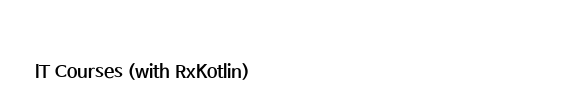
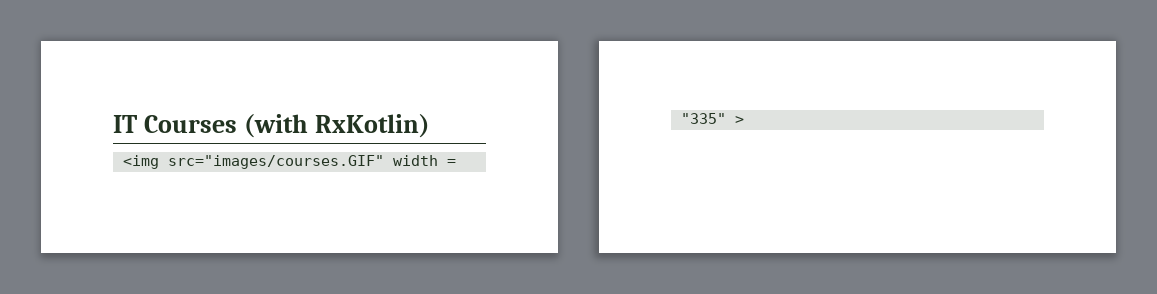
(251, 71) none -> [123,155,457,169] [681,113,745,124] // <img src="images/courses.GIF" width = "335" >

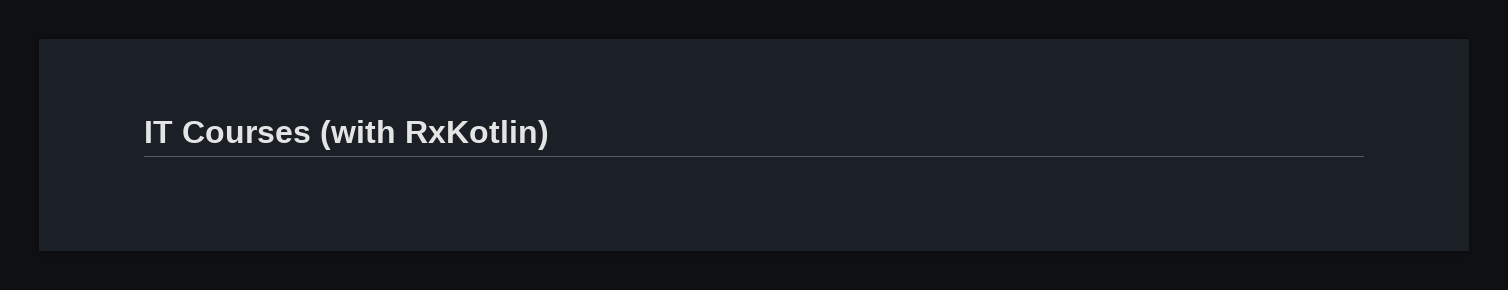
[123,155,457,169] [681,113,745,124] // <img src="images/courses.GIF" width = "335" > -> (549, 135) none

